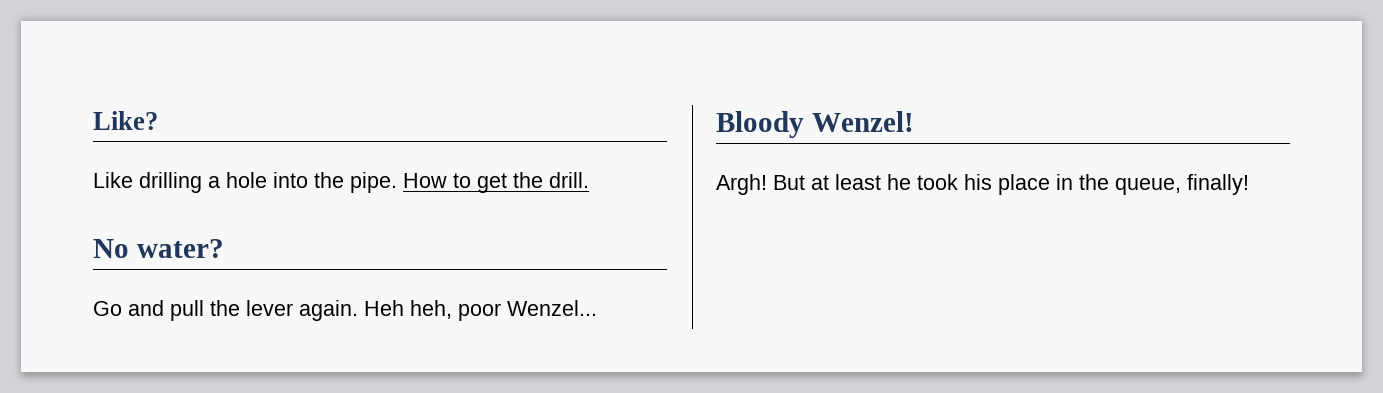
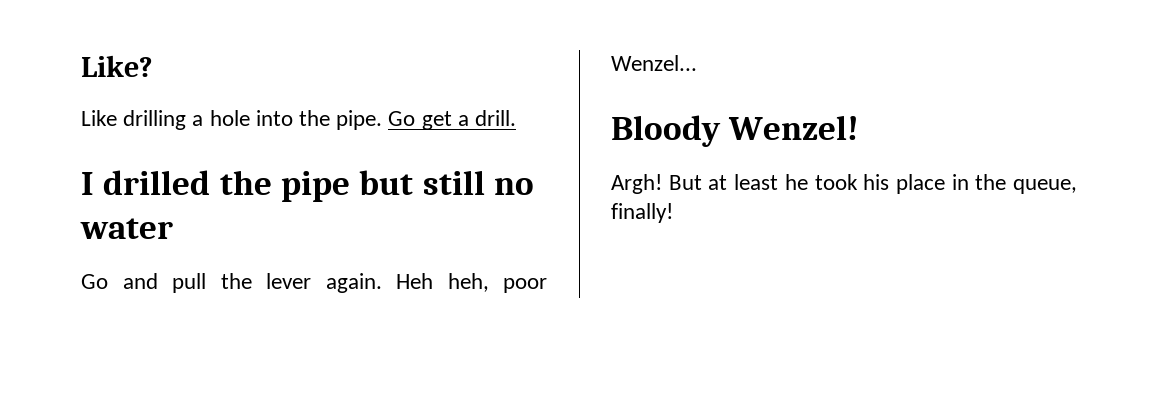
[403,172,589,193] [93,239,224,258] How to get the drill. // No water? -> [388,110,517,130] [81,170,534,202] [80,218,173,239] Go get a drill. // I drilled the pipe but still no water

